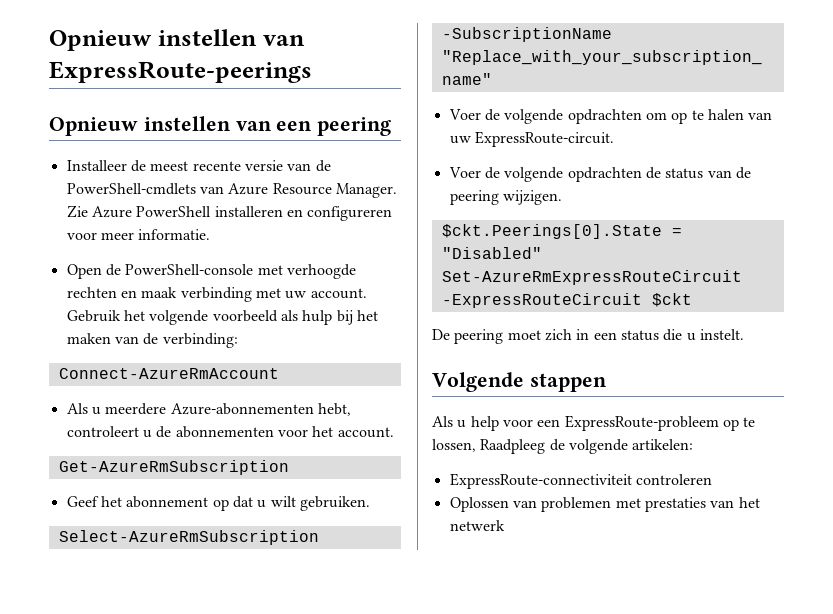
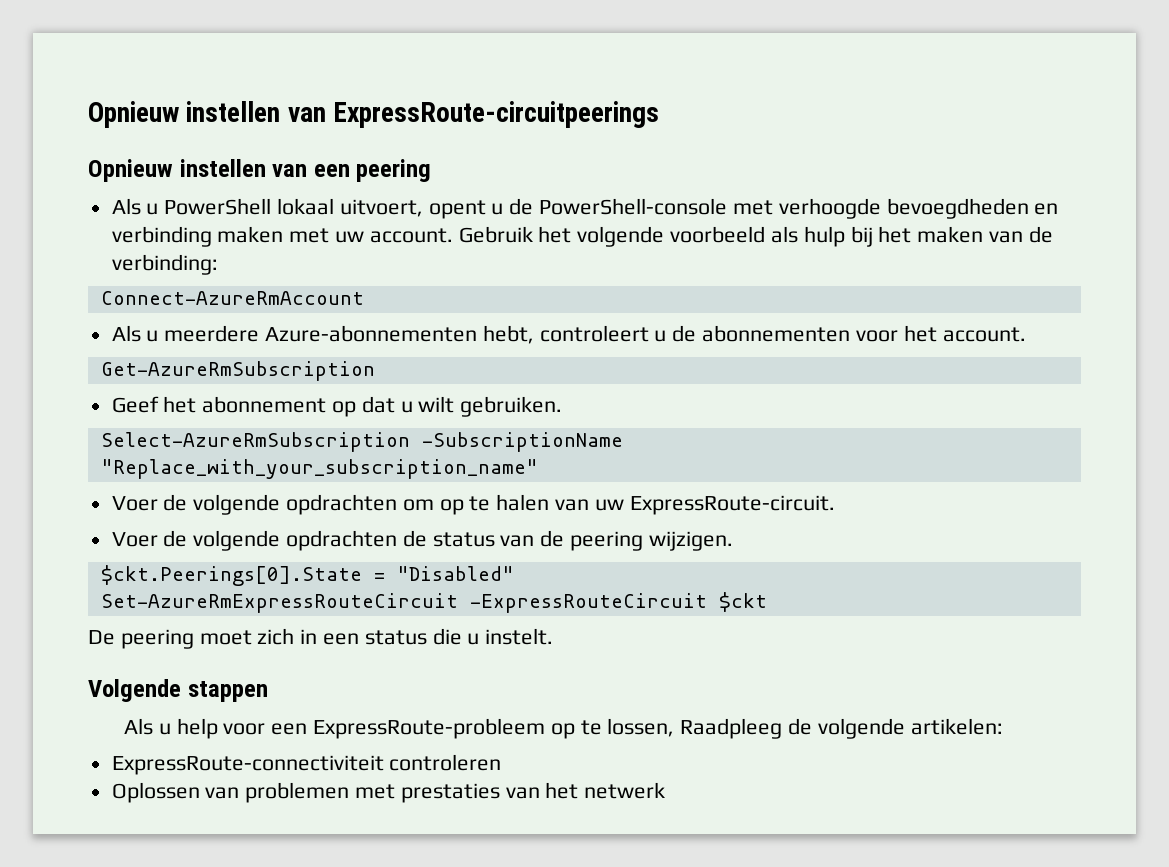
[49,29,305,51] [49,61,312,83] Opnieuw instellen van ExpressRoute-peerings -> [88,101,660,128] Opnieuw instellen van ExpressRoute-circuitpeerings
[66,160,331,172] [66,183,397,198] [66,205,393,221] [66,229,211,240] [66,264,356,279] [66,287,252,302] Installeer de meest recente versie van de PowerShell-cmdlets van Azure Resource Manager. Zie Azure PowerShell installeren en configureren voor meer informatie. // Open de PowerShell-console met verhoogde rechten en maak verbinding -> [111,198,1059,219] [111,226,284,247] Als u PowerShell lokaal uitvoert, opent u de PowerShell-console met verhoogde bevoegdheden en verbinding maken

